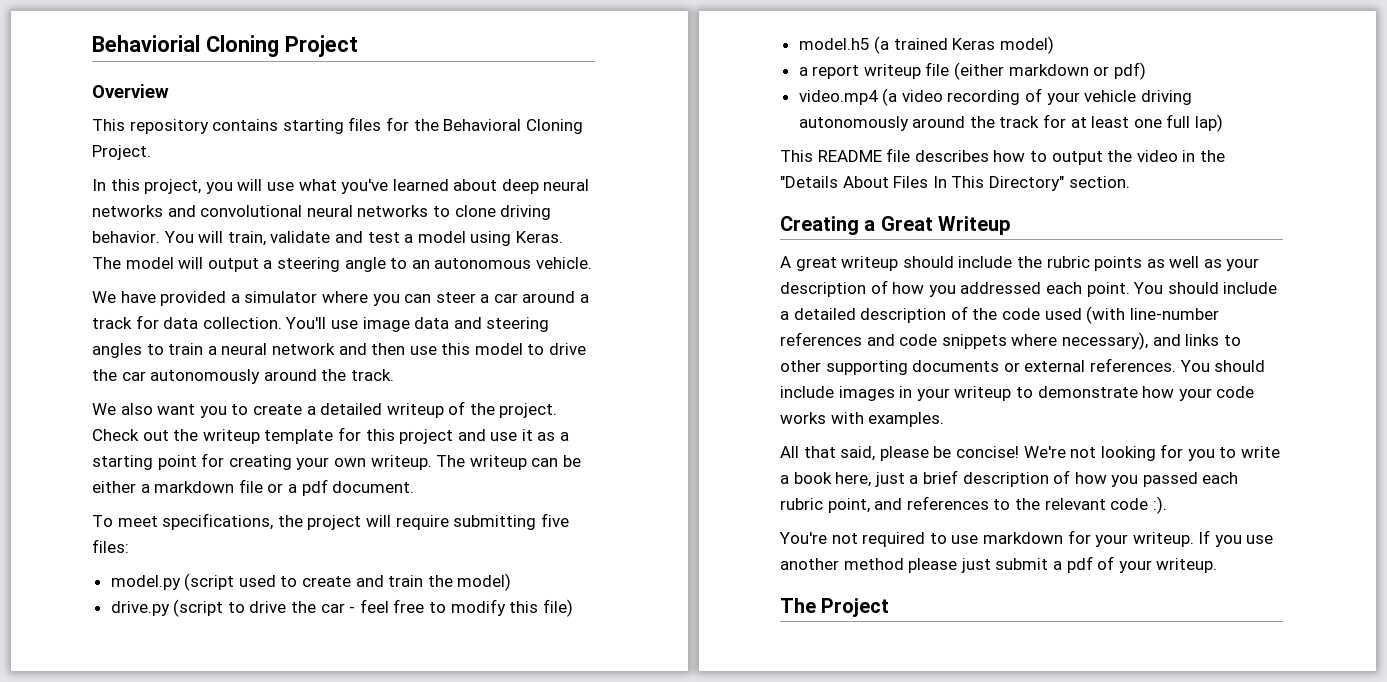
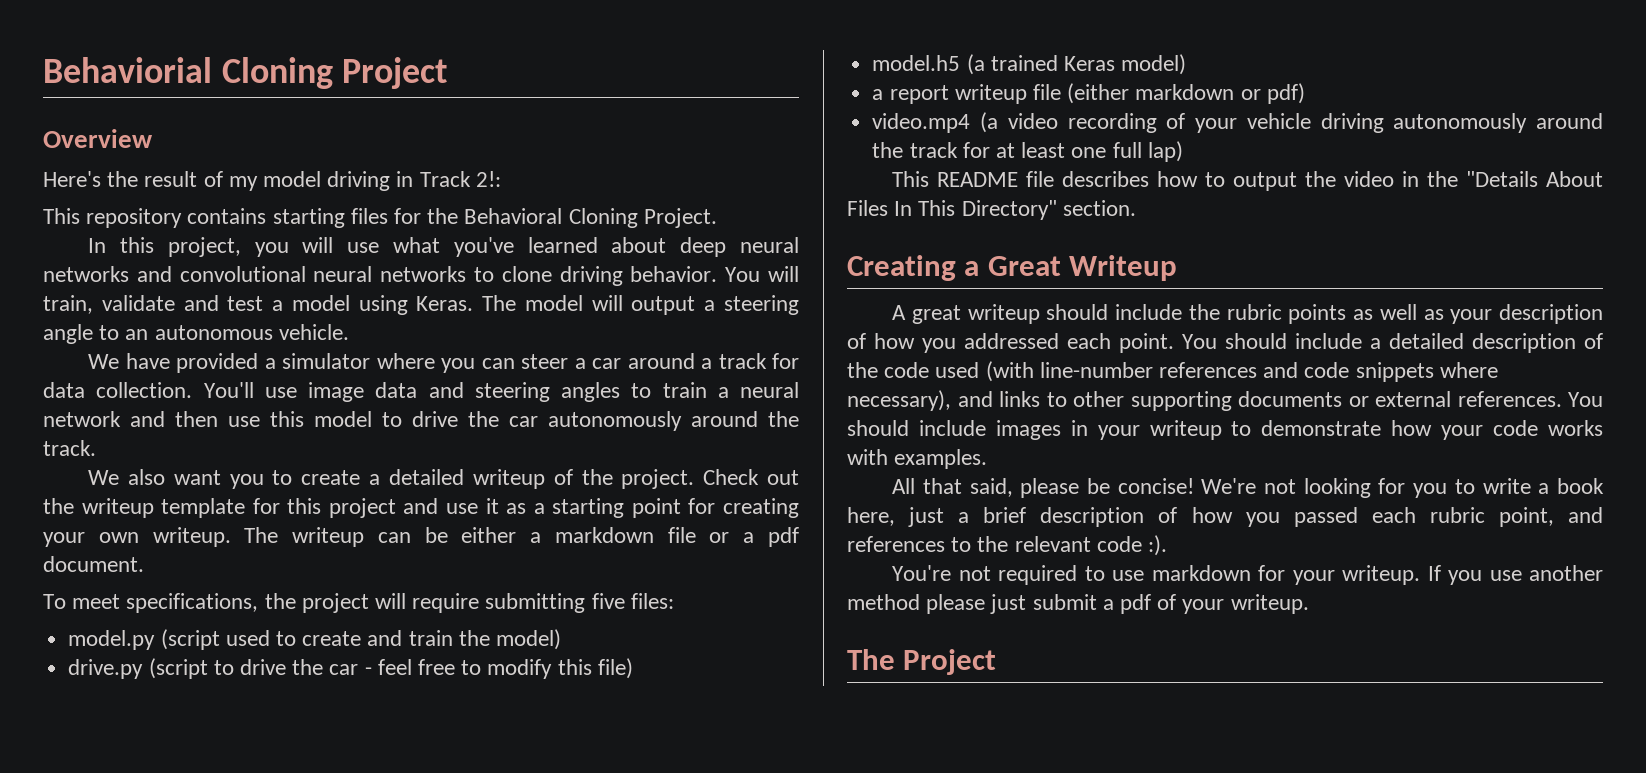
(169, 91) none -> [43,171,501,191] // Here's the result of my model driving in Track 2!:

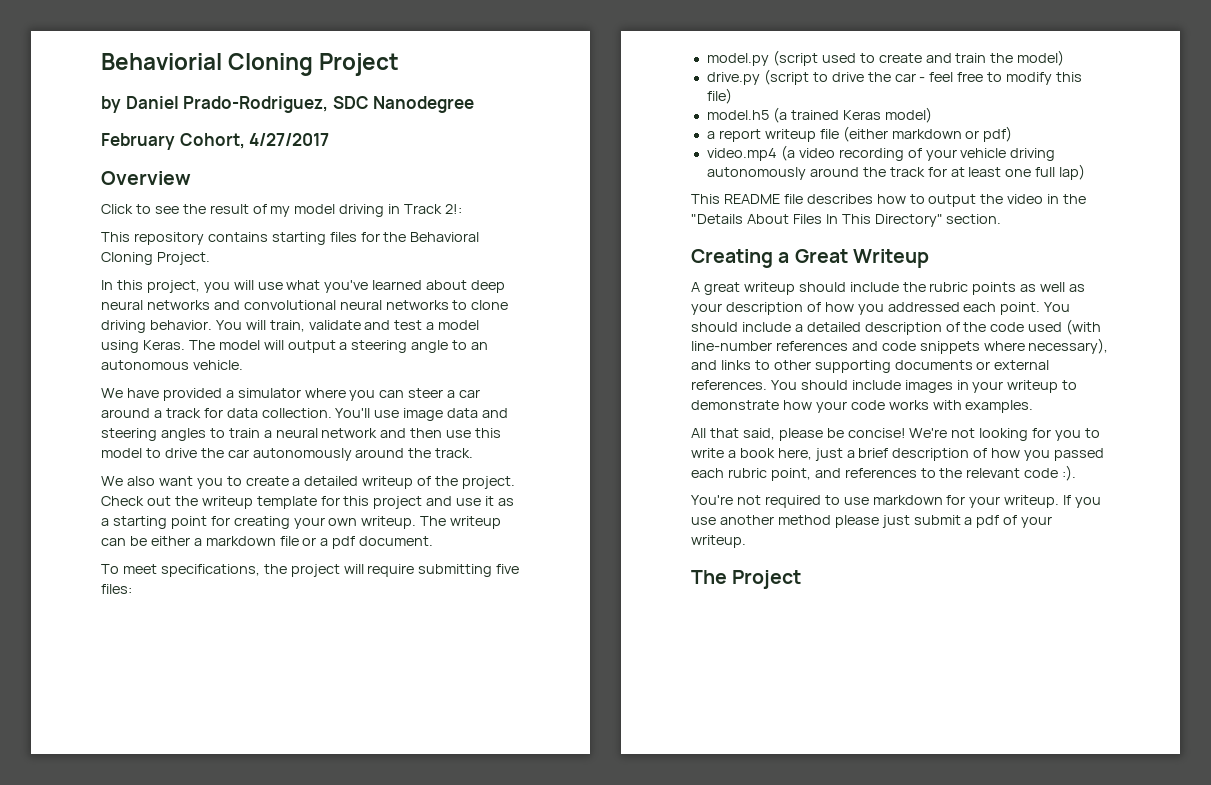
[43,129,153,148] [43,171,101,187] Overview // Here's -> [101,96,475,113] [101,133,330,150] [101,171,191,185] [101,204,179,214] by Daniel Prado-Rodriguez, SDC Nanodegree // February Cohort, 4/27/2017 // Overview // Click to see

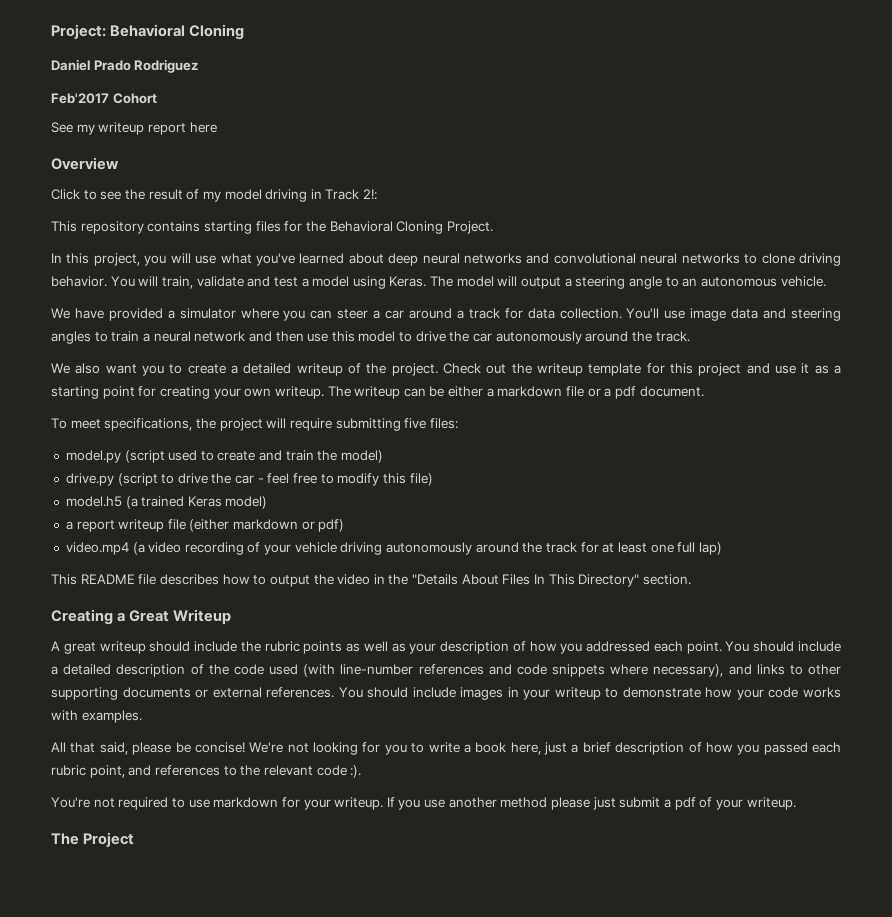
[101,53,400,76] [101,96,475,113] [101,133,330,150] Behaviorial Cloning Project // by Daniel Prado-Rodriguez, SDC Nanodegree // February Cohort, 4/27/2017 -> [51,24,245,40] [51,59,199,73] [51,93,157,104] [51,122,217,135] Project: Behavioral Cloning // Daniel Prado Rodriguez // Feb'2017 Cohort // See my writeup report here

